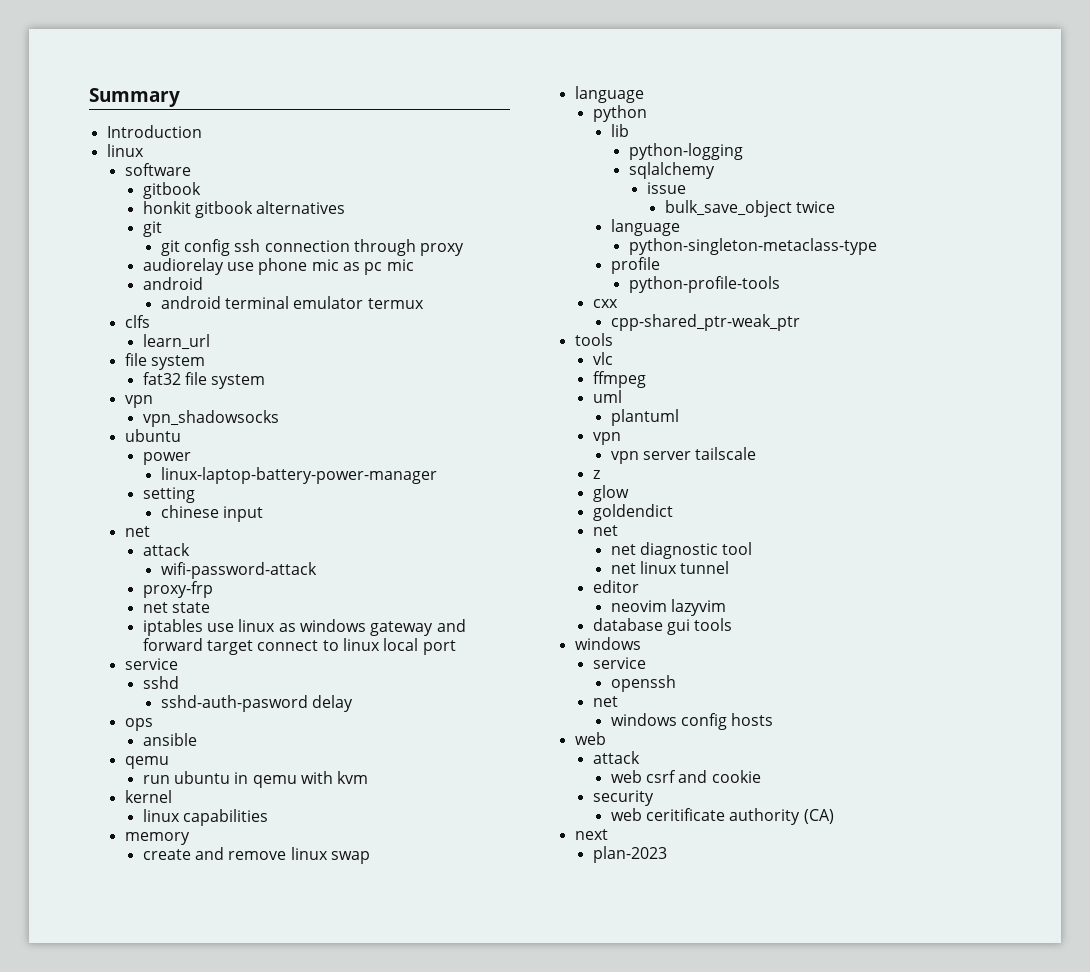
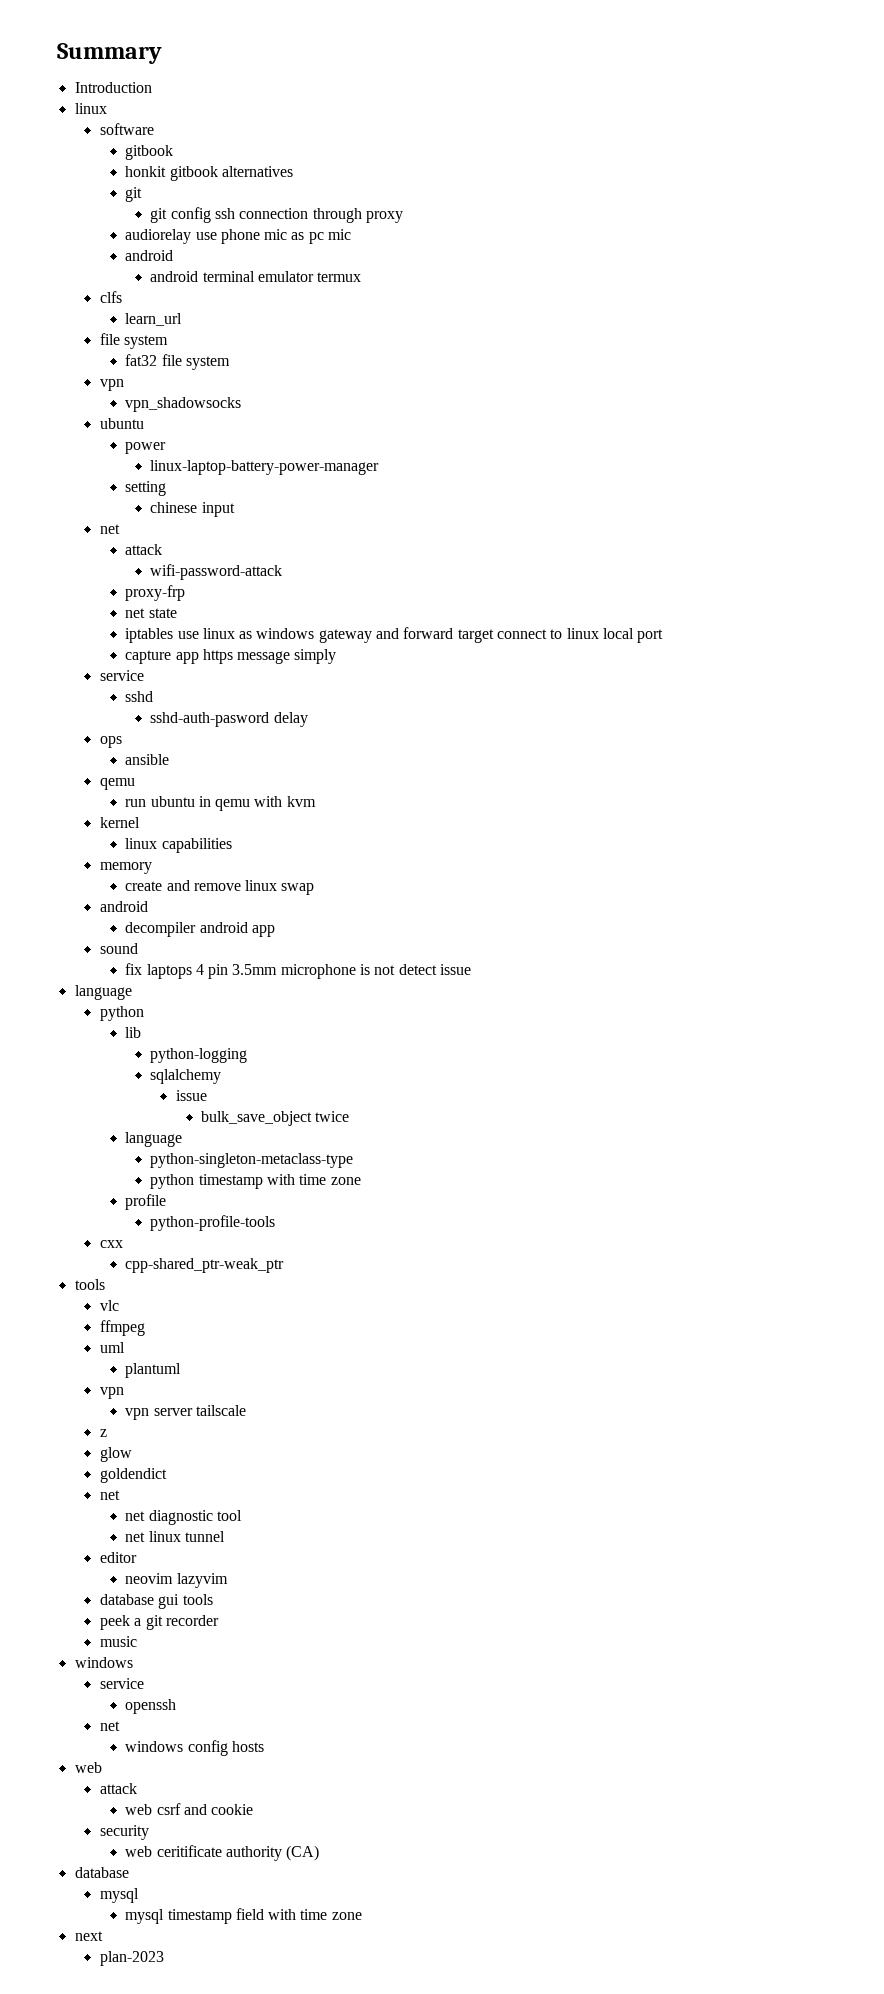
(456, 647) none -> [125,649,337,664] // capture app https message simply
(370, 857) none -> [99,901,148,912] [125,922,275,937] [99,943,138,954] [125,963,472,979] // android // decompiler android app // sound // fix laptops 4 pin 3.5mm microphone is not detect issue
(877, 246) none -> [150,1174,361,1189] // python timestamp with time zone
(733, 624) none -> [99,1615,219,1630] [99,1636,137,1647] // peek a git recorder // music
(834, 816) none -> [74,1867,129,1878] [99,1888,139,1903] [125,1908,362,1924] // database // mysql // mysql timestamp field with time zone

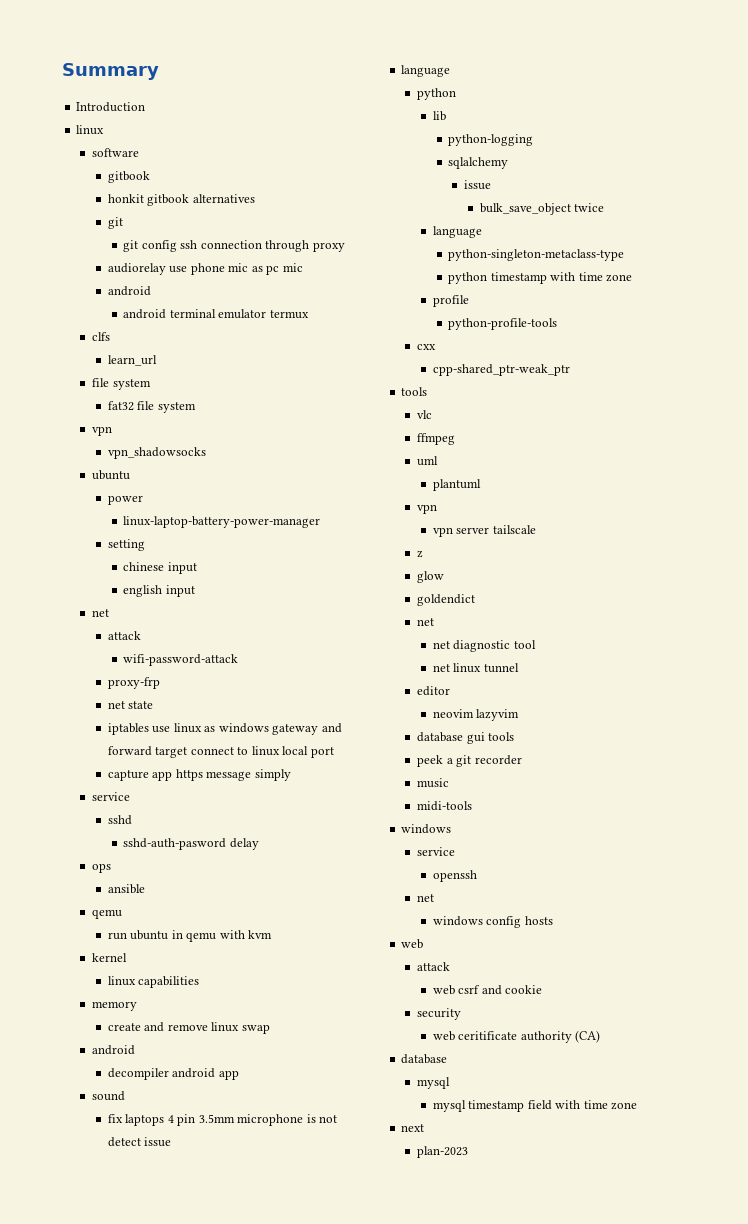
(235, 509) none -> [123,585,195,597] // english input
(137, 1641) none -> [416,801,472,811] // midi-tools

